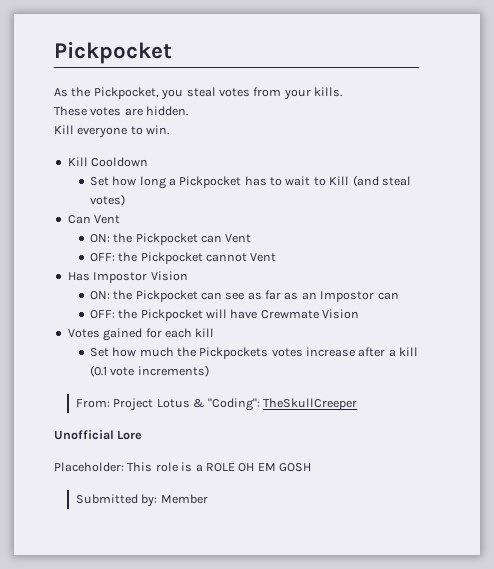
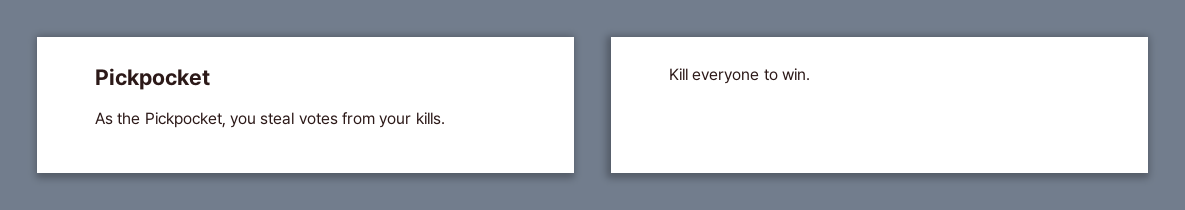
[54,106,189,116] // These votes are hidden. -> (445, 118) none
[67,157,149,167] [89,175,411,189] [89,194,125,206] [67,215,121,224] [89,233,252,245] [89,252,277,264] [67,271,188,283] [89,290,399,302] [89,309,360,321] [67,328,215,341] [89,347,419,359] [89,365,209,377] [76,398,357,411] [54,430,143,440] [54,462,311,472] [76,494,208,507] // Kill Cooldown // Set how long a Pickpocket has to wait to Kill (and steal votes) // Can Vent // ON: the Pickpocket can Vent // OFF: the Pickpocket cannot Vent // Has Impostor Vision // ON: the Pickpocket can see as far as an Impostor can // OFF: the Pickpocket will have Crewmate Vision // Votes gained for each kill // Set how much the Pickpockets votes increase after a kill (0.1 vote increments) // From: Project Lotus & "Coding": TheSkullCreeper // Unofficial Lore // Placeholder: This role is a ROLE OH EM GOSH // Submitted by: Member -> (810, 74) none

